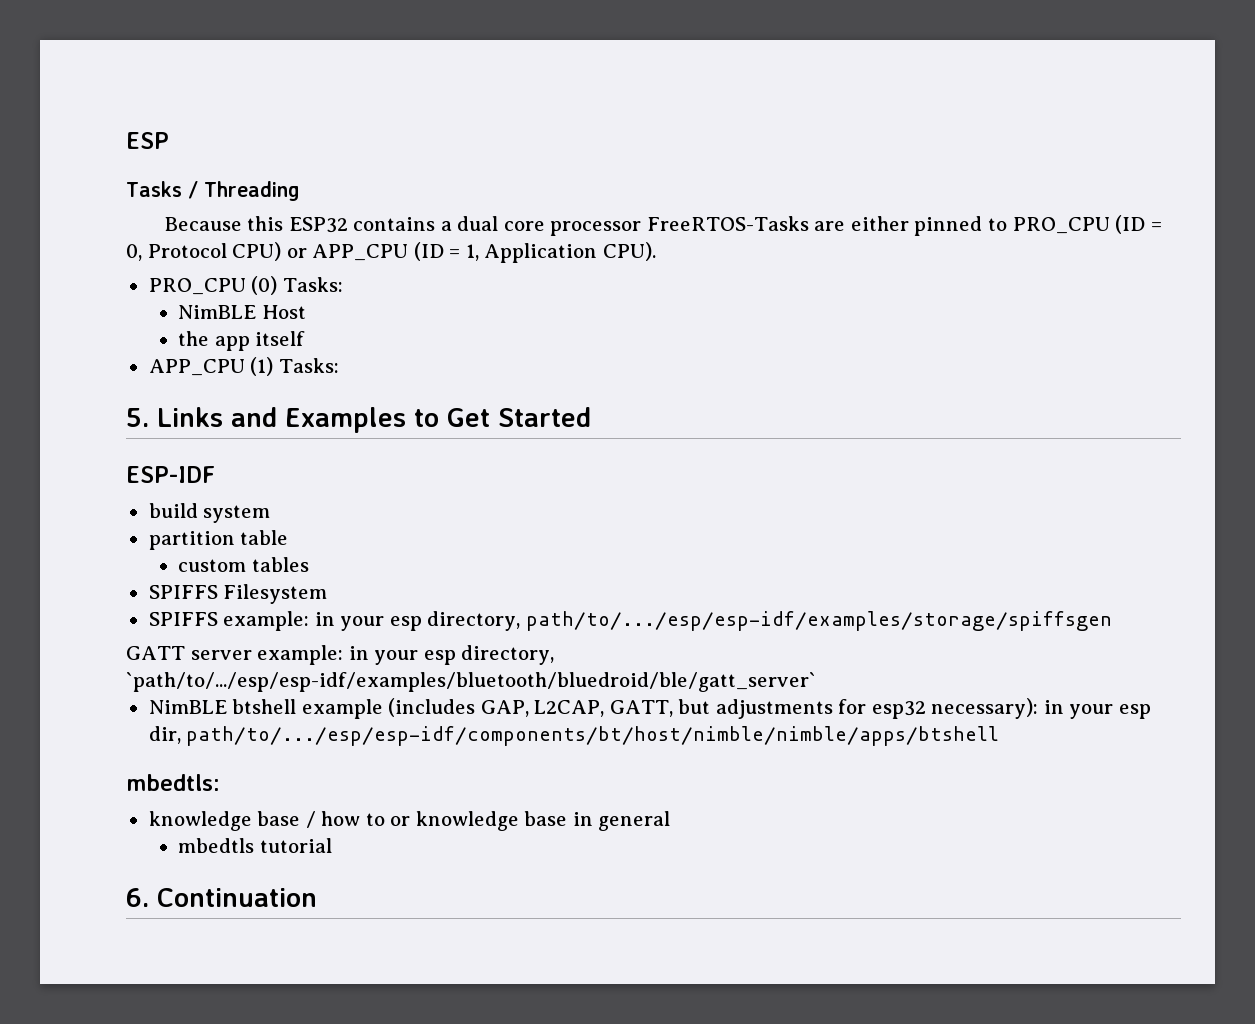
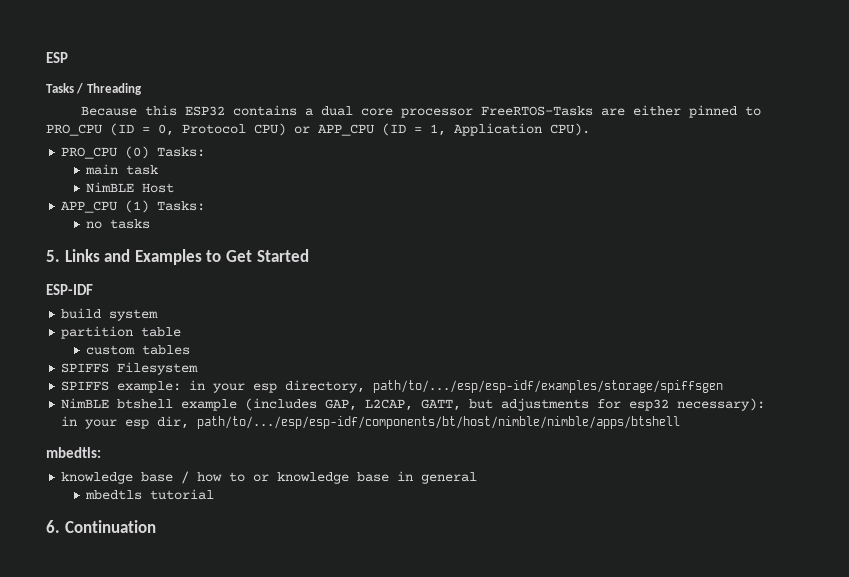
(343, 284) none -> [85,164,159,175] // main task
[178,331,306,351] // the app itself -> (175, 188) none
(339, 365) none -> [86,219,151,229] // no tasks
[126,645,555,665] [126,672,816,692] // GATT server example: in your esp directory, `path/to/.../esp/esp-idf/examples/bluetooth/bluedroid/ble/gatt_server` -> (724, 386) none

